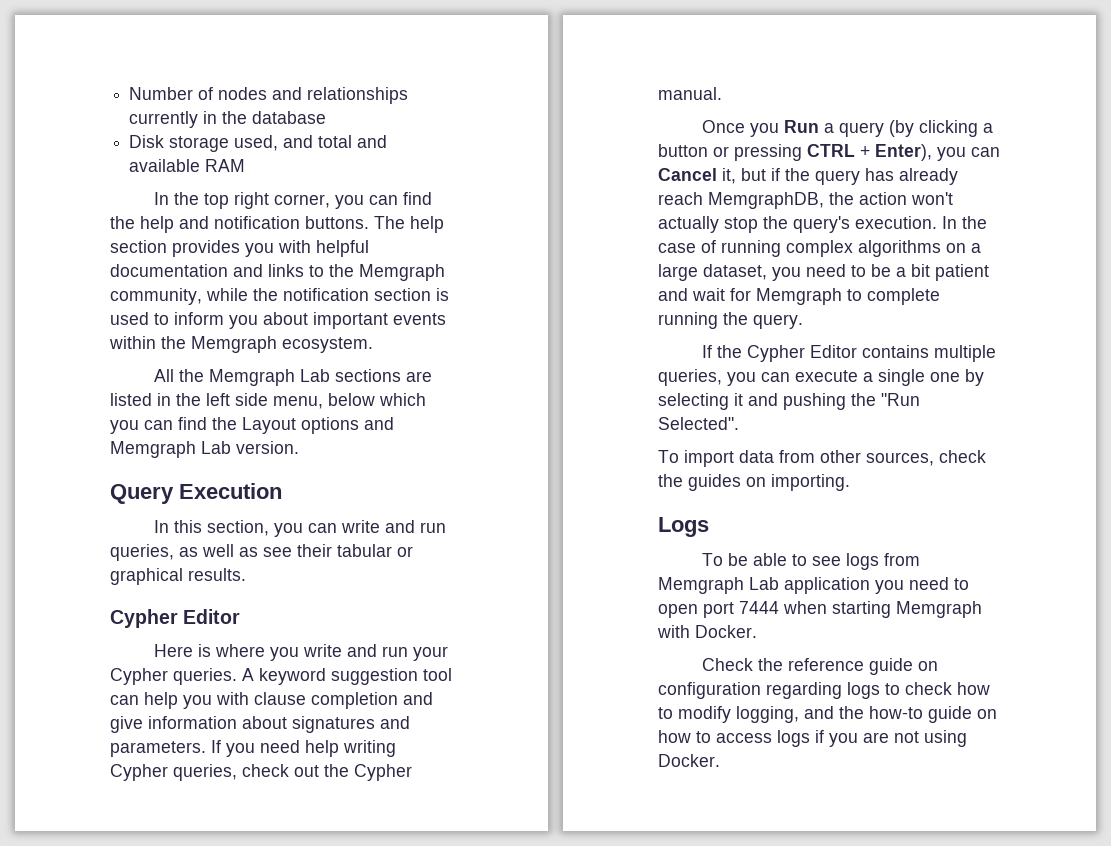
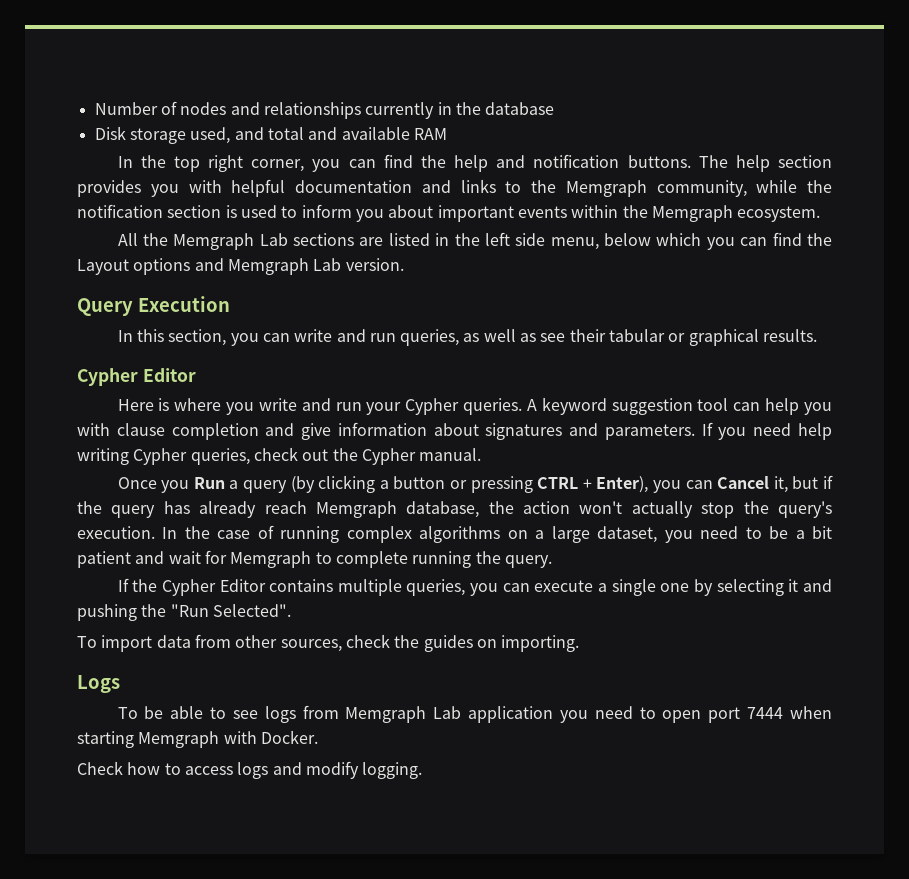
[708,192,824,209] MemgraphDB, -> [315,501,480,518] Memgraph database,
[758,658,939,675] [658,682,990,699] [658,706,997,723] [658,730,967,747] [658,754,720,767] the reference guide on configuration regarding logs to check how to modify logging, and the how-to guide on how to access logs if you are not using Docker. -> [127,761,423,779] how to access logs and modify logging.

